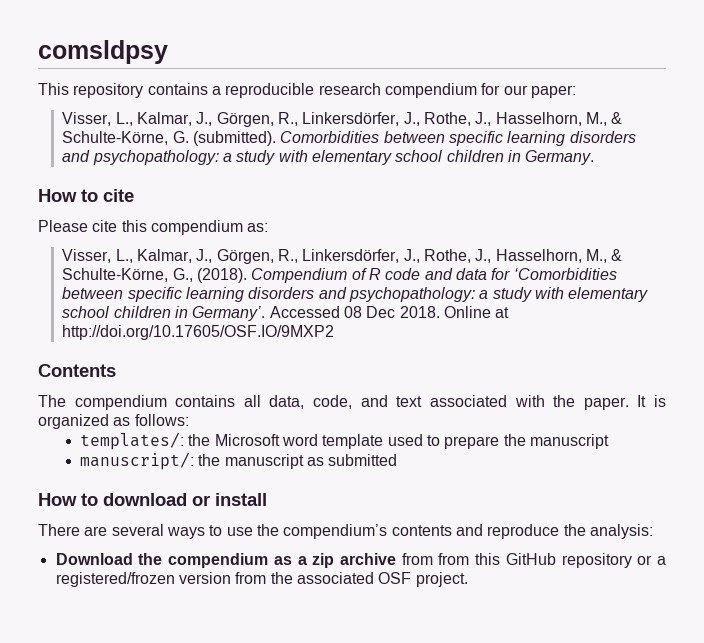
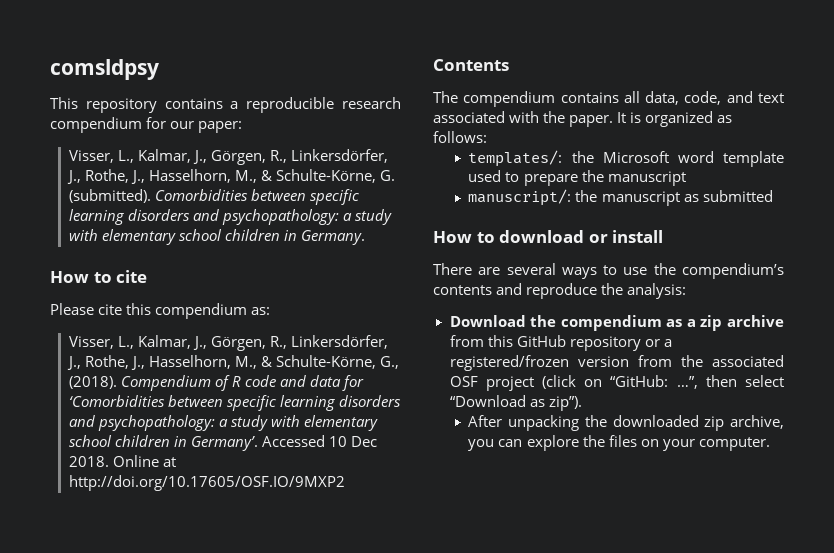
[344,306,363,318] 08 -> [329,436,348,447] 10
[438,553,470,565] from -> (484, 341) none
[415,572,468,587] project. -> [485,375,784,391] [449,395,582,411] [468,415,784,431] [468,435,770,451] project (click on “GitHub: …”, then select “Download as zip”). // After unpacking the downloaded zip archive, you can explore the files on your computer.

